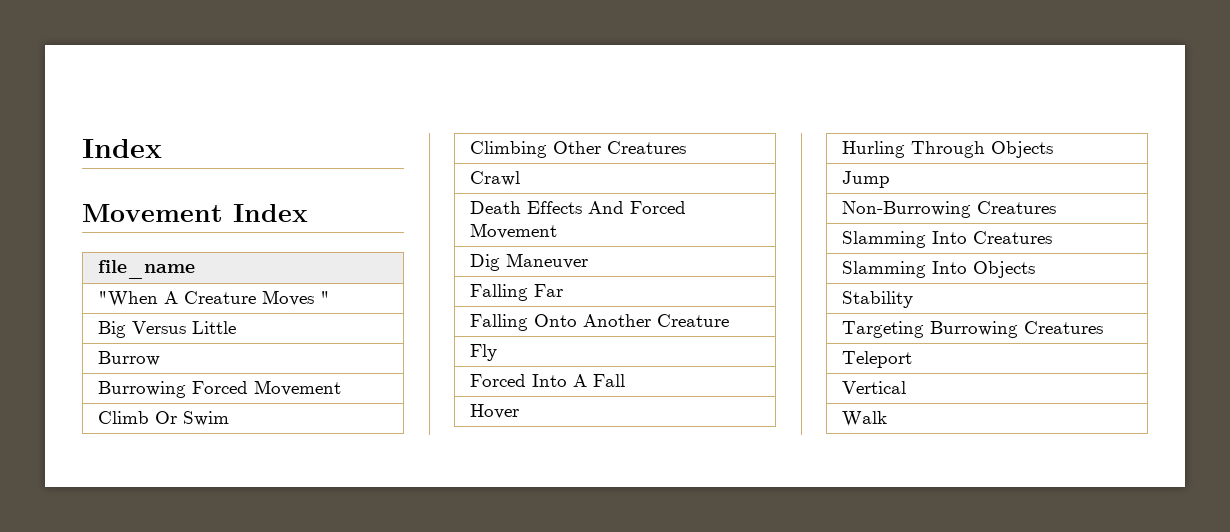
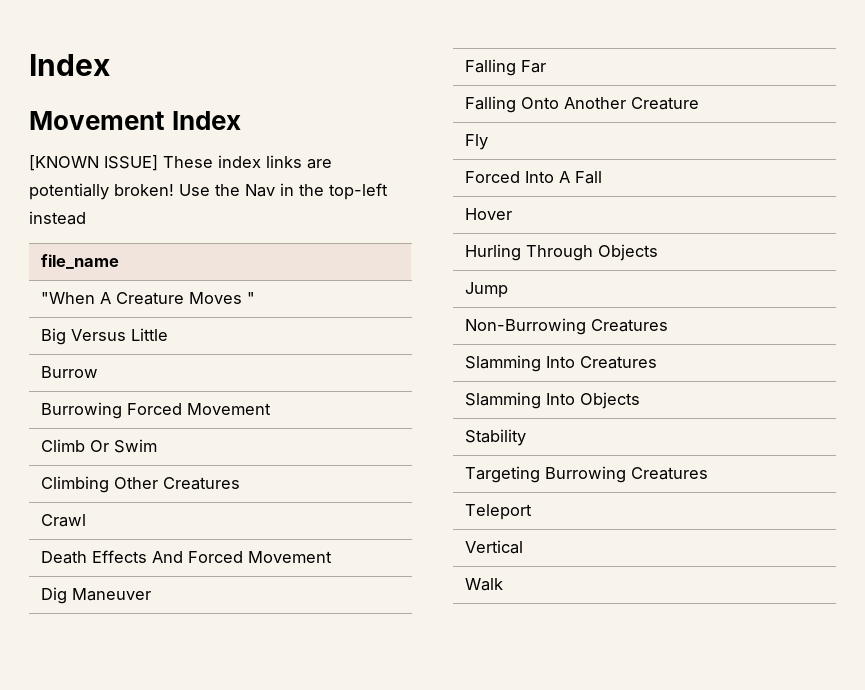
(308, 213) none -> [29,155,332,171] [29,183,388,200] [29,211,86,225] // [KNOWN ISSUE] These index links are potentially broken! Use the Nav in the top-left instead

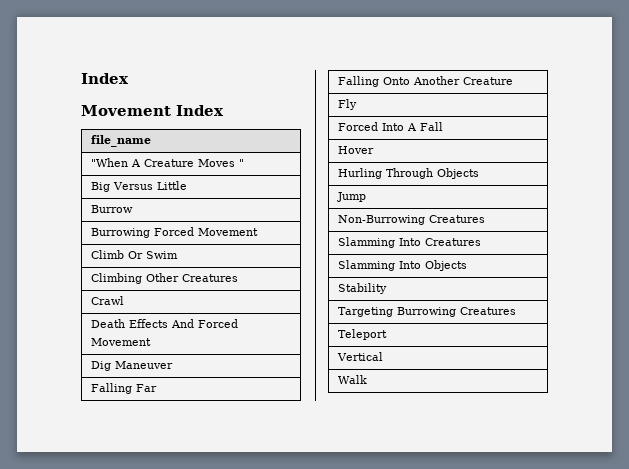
[29,155,332,171] [29,183,388,200] [29,211,86,225] // [KNOWN ISSUE] These index links are potentially broken! Use the Nav in the top-left instead -> (224, 110) none

